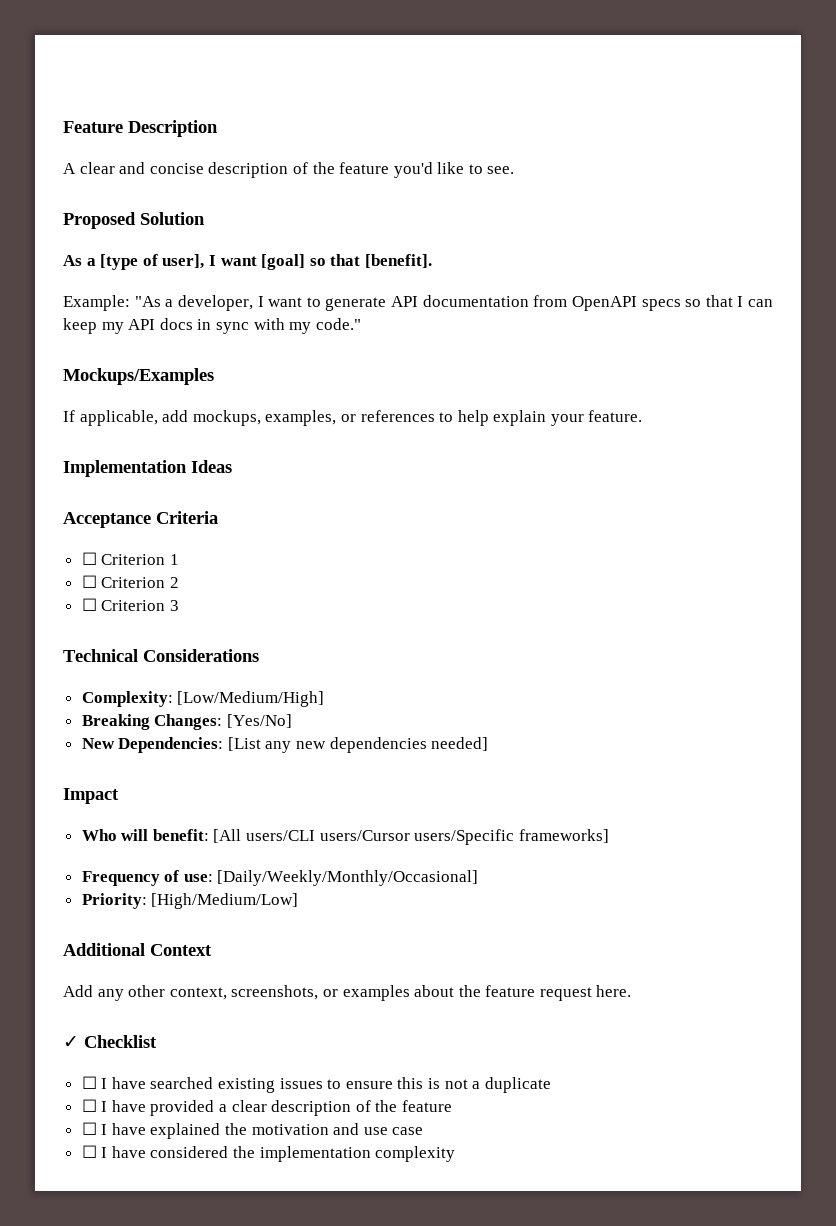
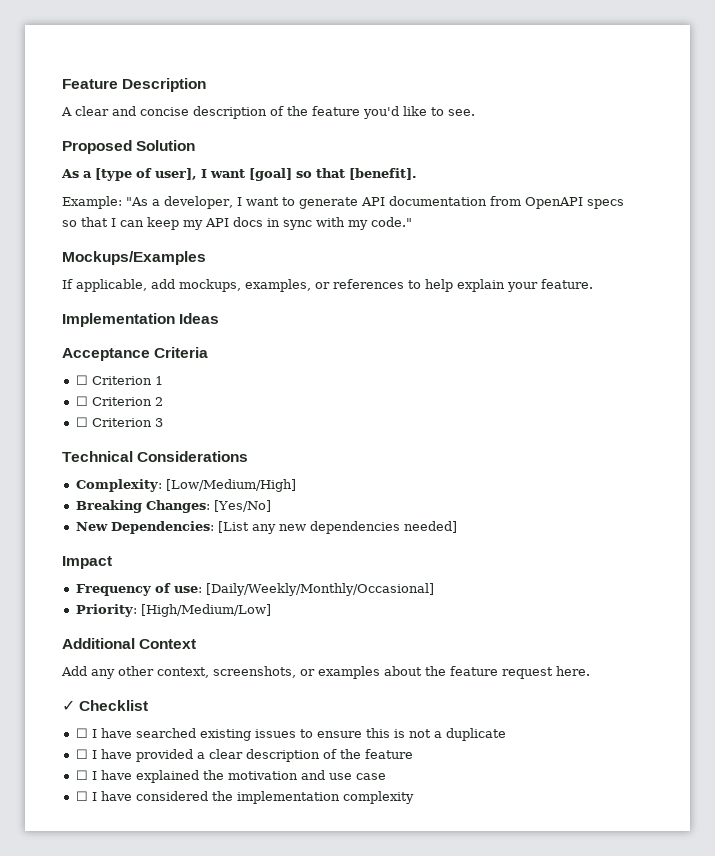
[81,829,609,845] // Who will benefit: [All users/CLI users/Cursor users/Specific frameworks] -> (112, 562) none

